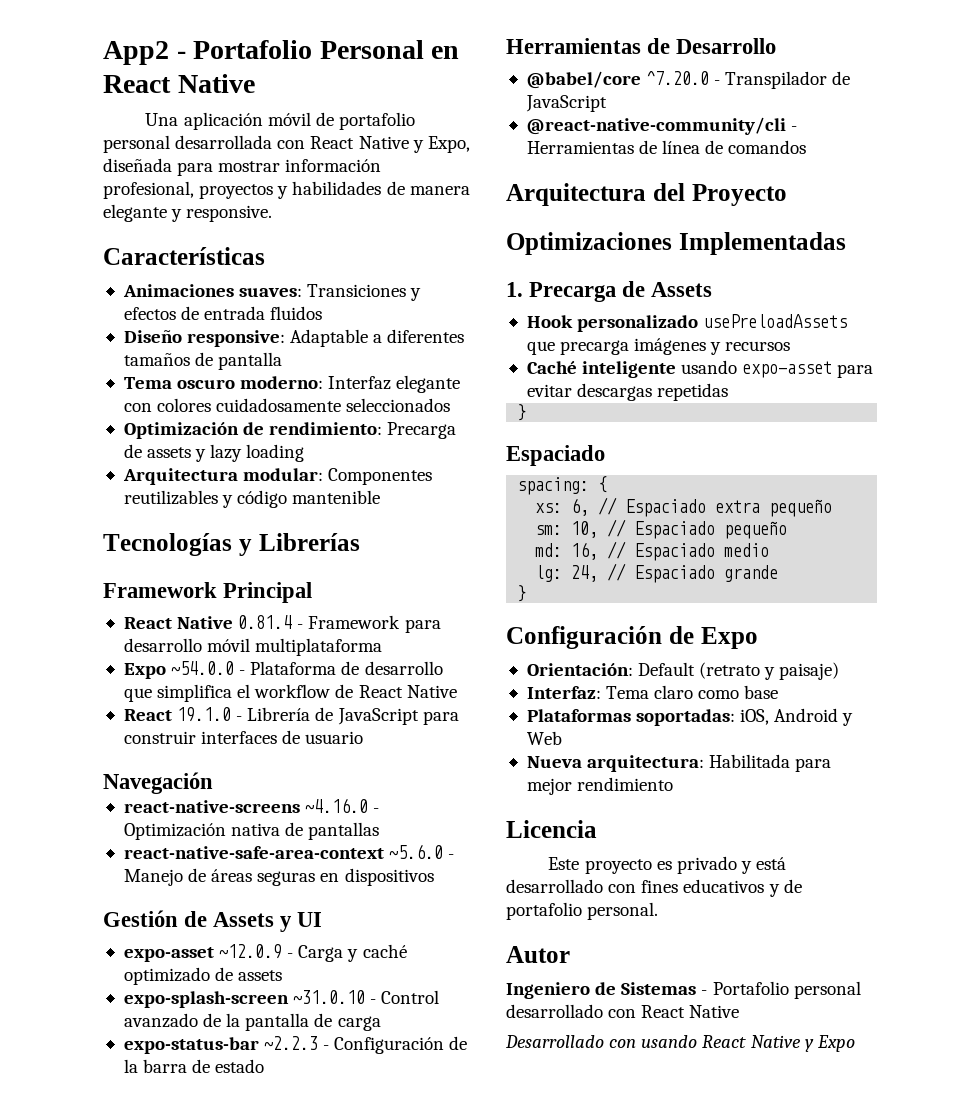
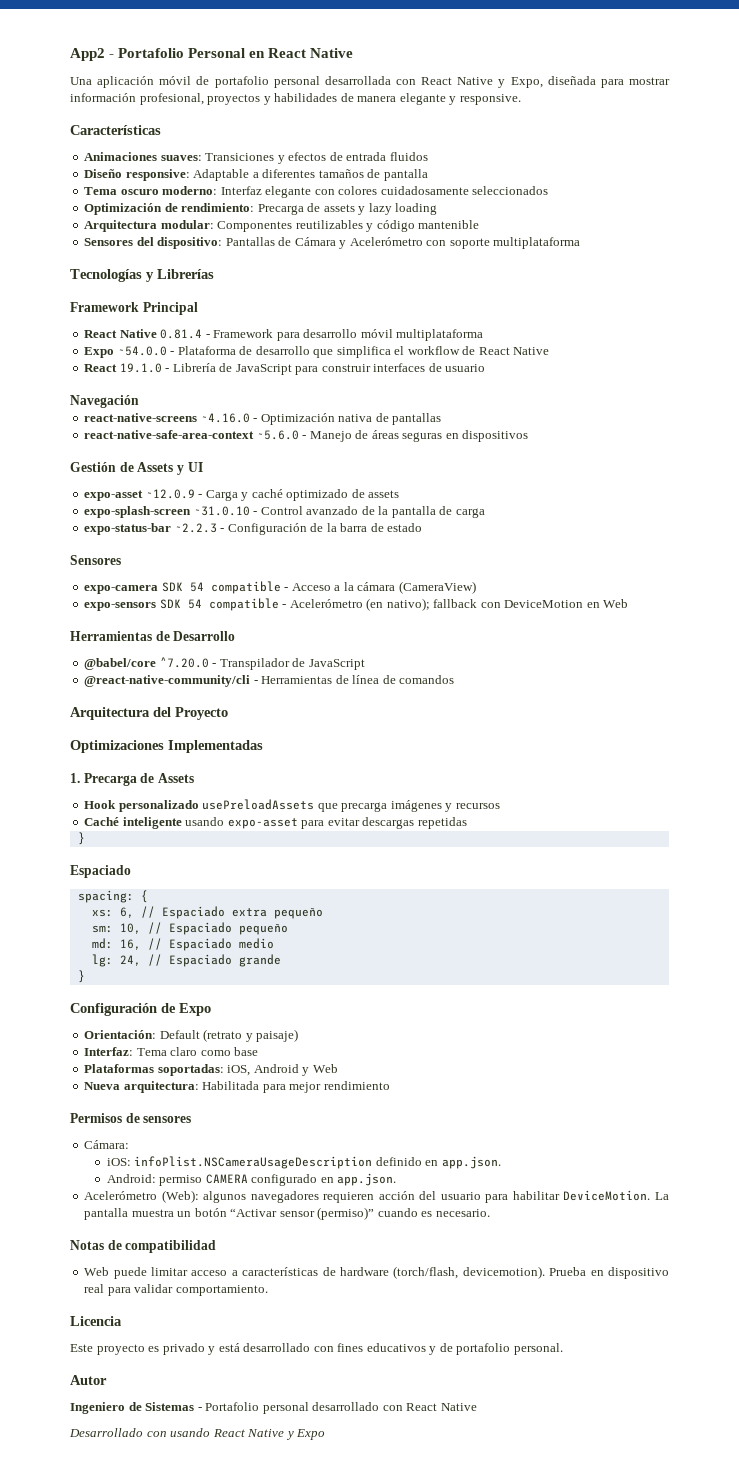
(381, 497) none -> [84,237,581,249] // Sensores del dispositivo: Pantallas de Cámara y Acelerómetro con soporte multiplataforma
(265, 1066) none -> [70,555,121,565] [84,581,476,594] [84,598,629,611] // Sensores // expo-camera SDK 54 compatible - Acceso a la cámara (CameraView) // expo-sensors SDK 54 compatible - Acelerómetro (en nativo); fallback con DeviceMotion en Web
(674, 784) none -> [70,1113,192,1123] [84,1140,130,1149] [106,1156,501,1169] [106,1173,397,1186] [84,1190,669,1203] [84,1207,490,1220] [70,1240,217,1253] [84,1266,669,1279] [84,1284,268,1296] // Permisos de sensores // Cámara: // iOS: infoPlist.NSCameraUsageDescription definido en app.json. // Android: permiso CAMERA configurado en app.json. // Acelerómetro (Web): algunos navegadores requieren acción del usuario para habilitar DeviceMotion. La pantalla muestra un botón “Activar sensor (permiso)” cuando es necesario. // Notas de compatibilidad // Web puede limitar acceso a características de hardware (torch/flash, devicemotion). Prueba en dispositivo real para validar comportamiento.

